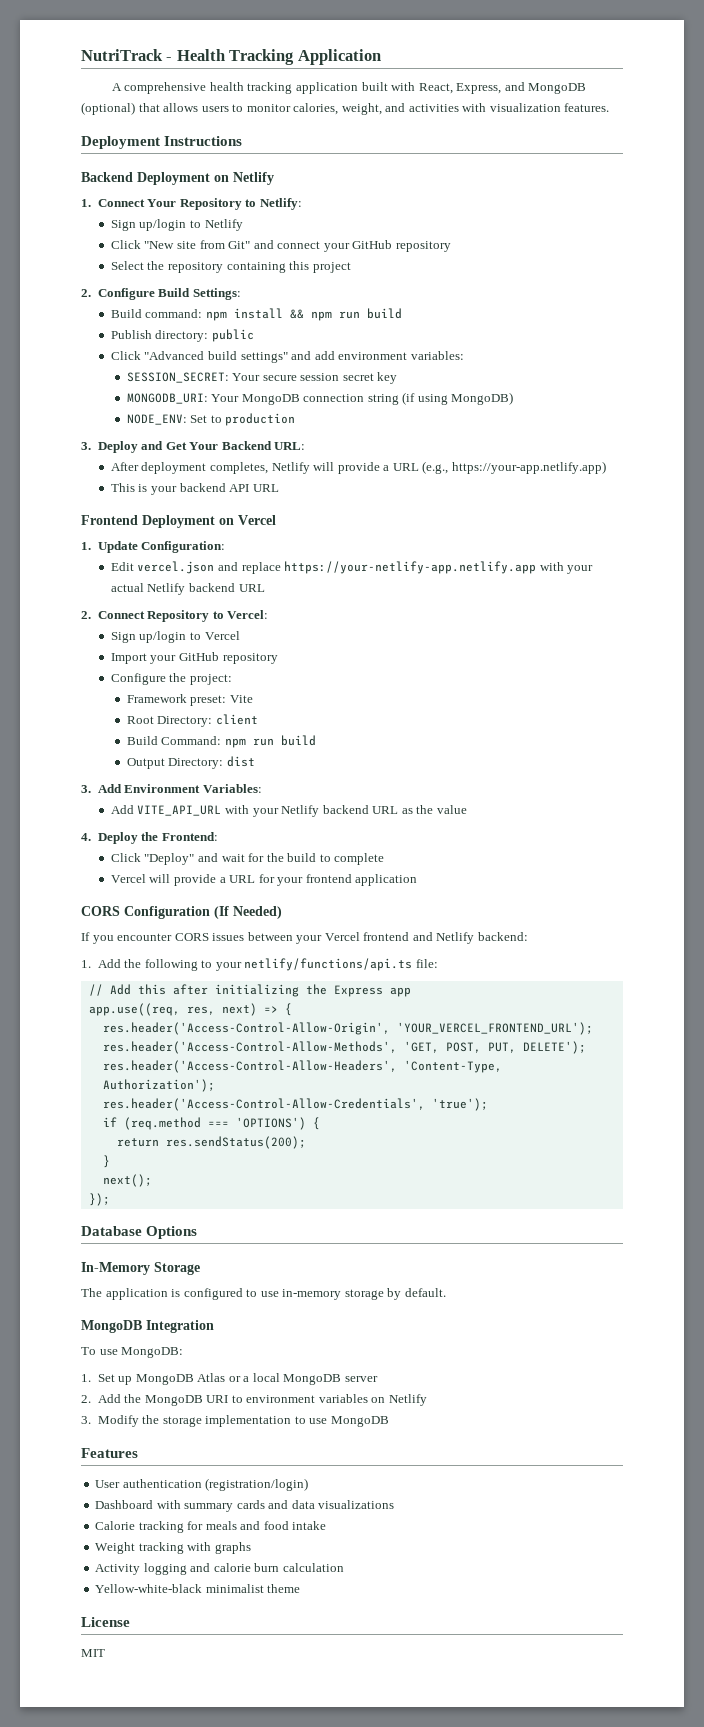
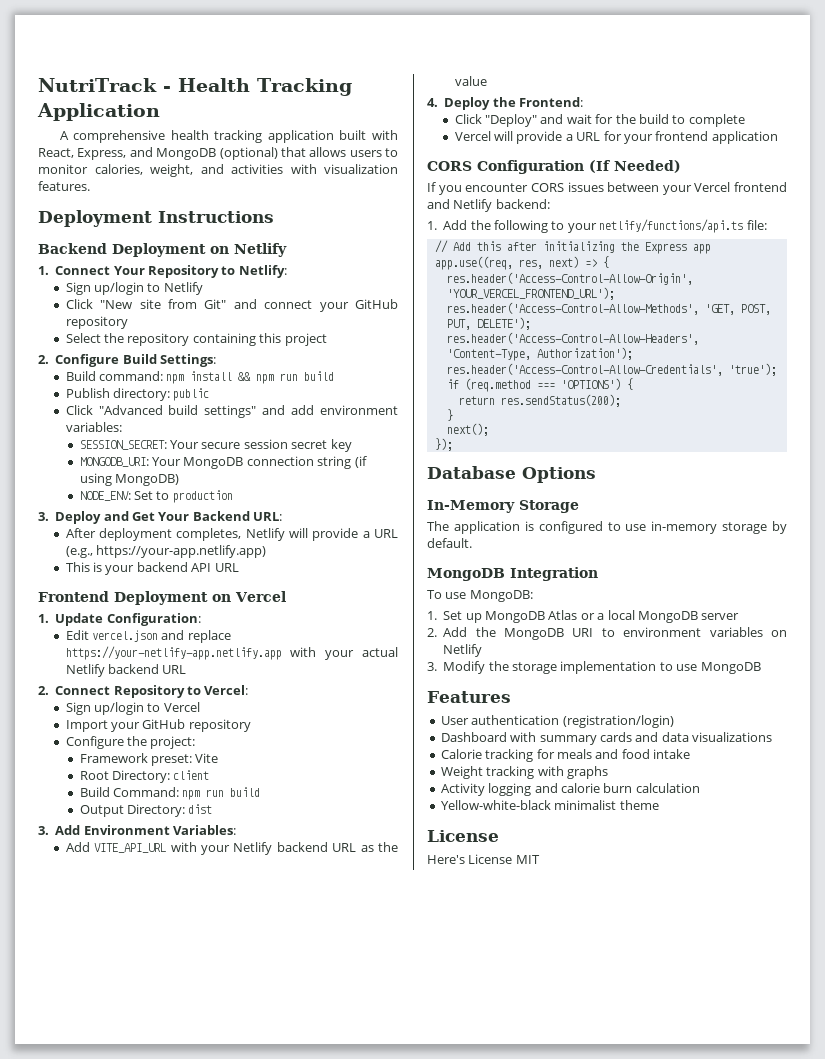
(130, 1622) none -> [427,854,513,864] Here's License

